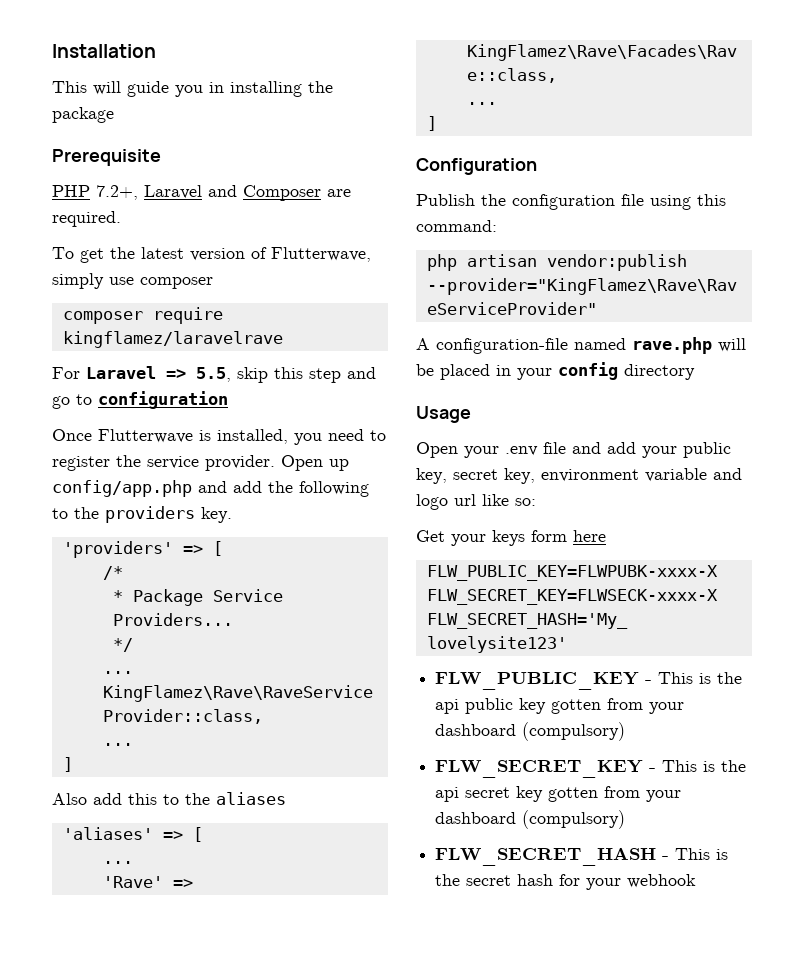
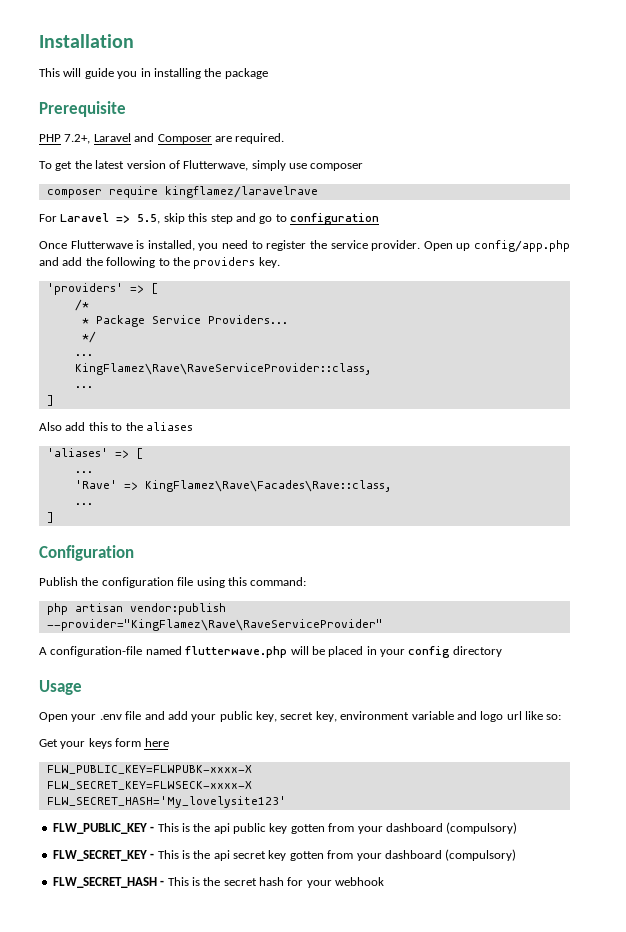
[632,337,712,354] rave.php -> [185,646,288,658] flutterwave.php

